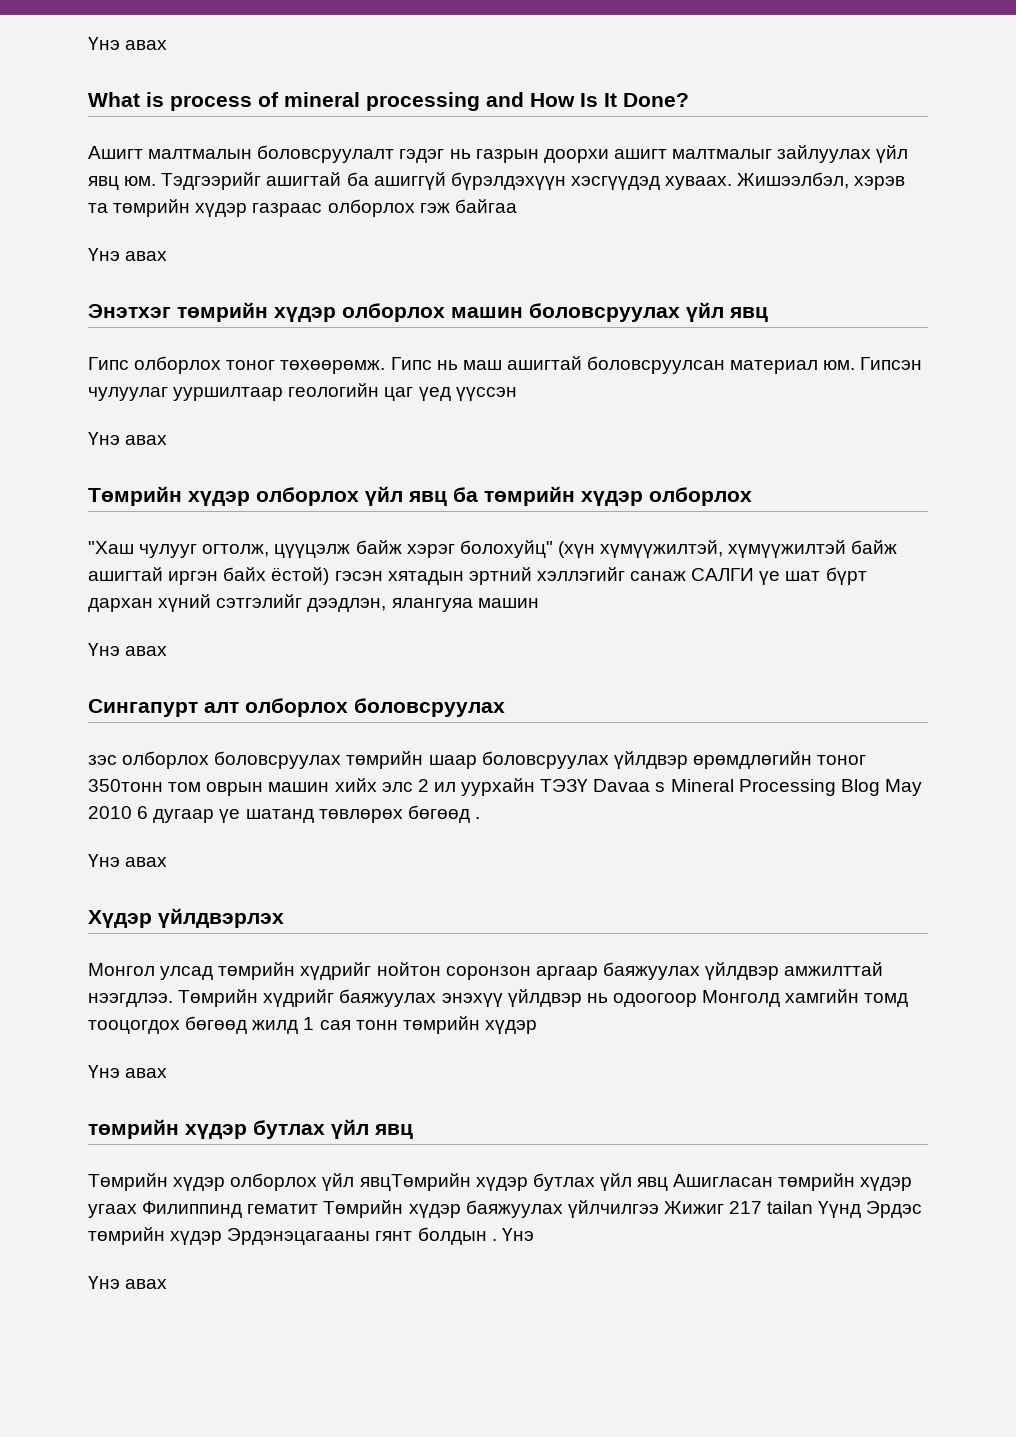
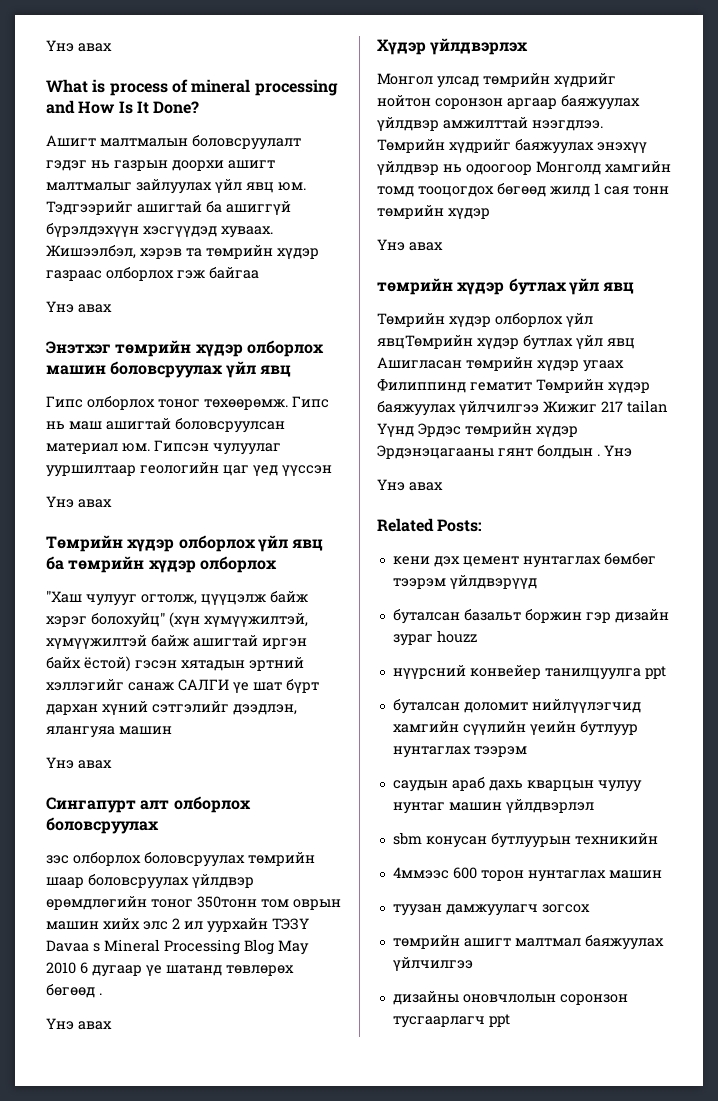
(168, 1284) none -> [377,518,483,532] [392,553,656,568] [392,575,537,589] [392,609,669,624] [392,630,477,646] [392,665,666,680] [392,699,641,714] [392,721,638,736] [392,746,527,758] [392,777,642,792] [392,799,594,814] [392,832,658,848] [392,867,662,882] [392,904,590,916] [392,935,664,950] [392,957,473,971] [392,991,628,1005] [392,1014,510,1028] // Related Posts: // кени дэх цемент нунтаглах бөмбөг тээрэм үйлдвэрүүд // буталсан базальт боржин гэр дизайн зураг houzz // нүүрсний конвейер танилцуулга ppt // буталсан доломит нийлүүлэгчид хамгийн сүүлийн үеийн бутлуур нунтаглах тээрэм // саудын араб дахь кварцын чулуу нунтаг машин үйлдвэрлэл // sbm конусан бутлуурын техникийн // 4ммээс 600 торон нунтаглах машин // туузан дамжуулагч зогсох // төмрийн ашигт малтмал баяжуулах үйлчилгээ // дизайны оновчлолын соронзон тусгаарлагч ppt

